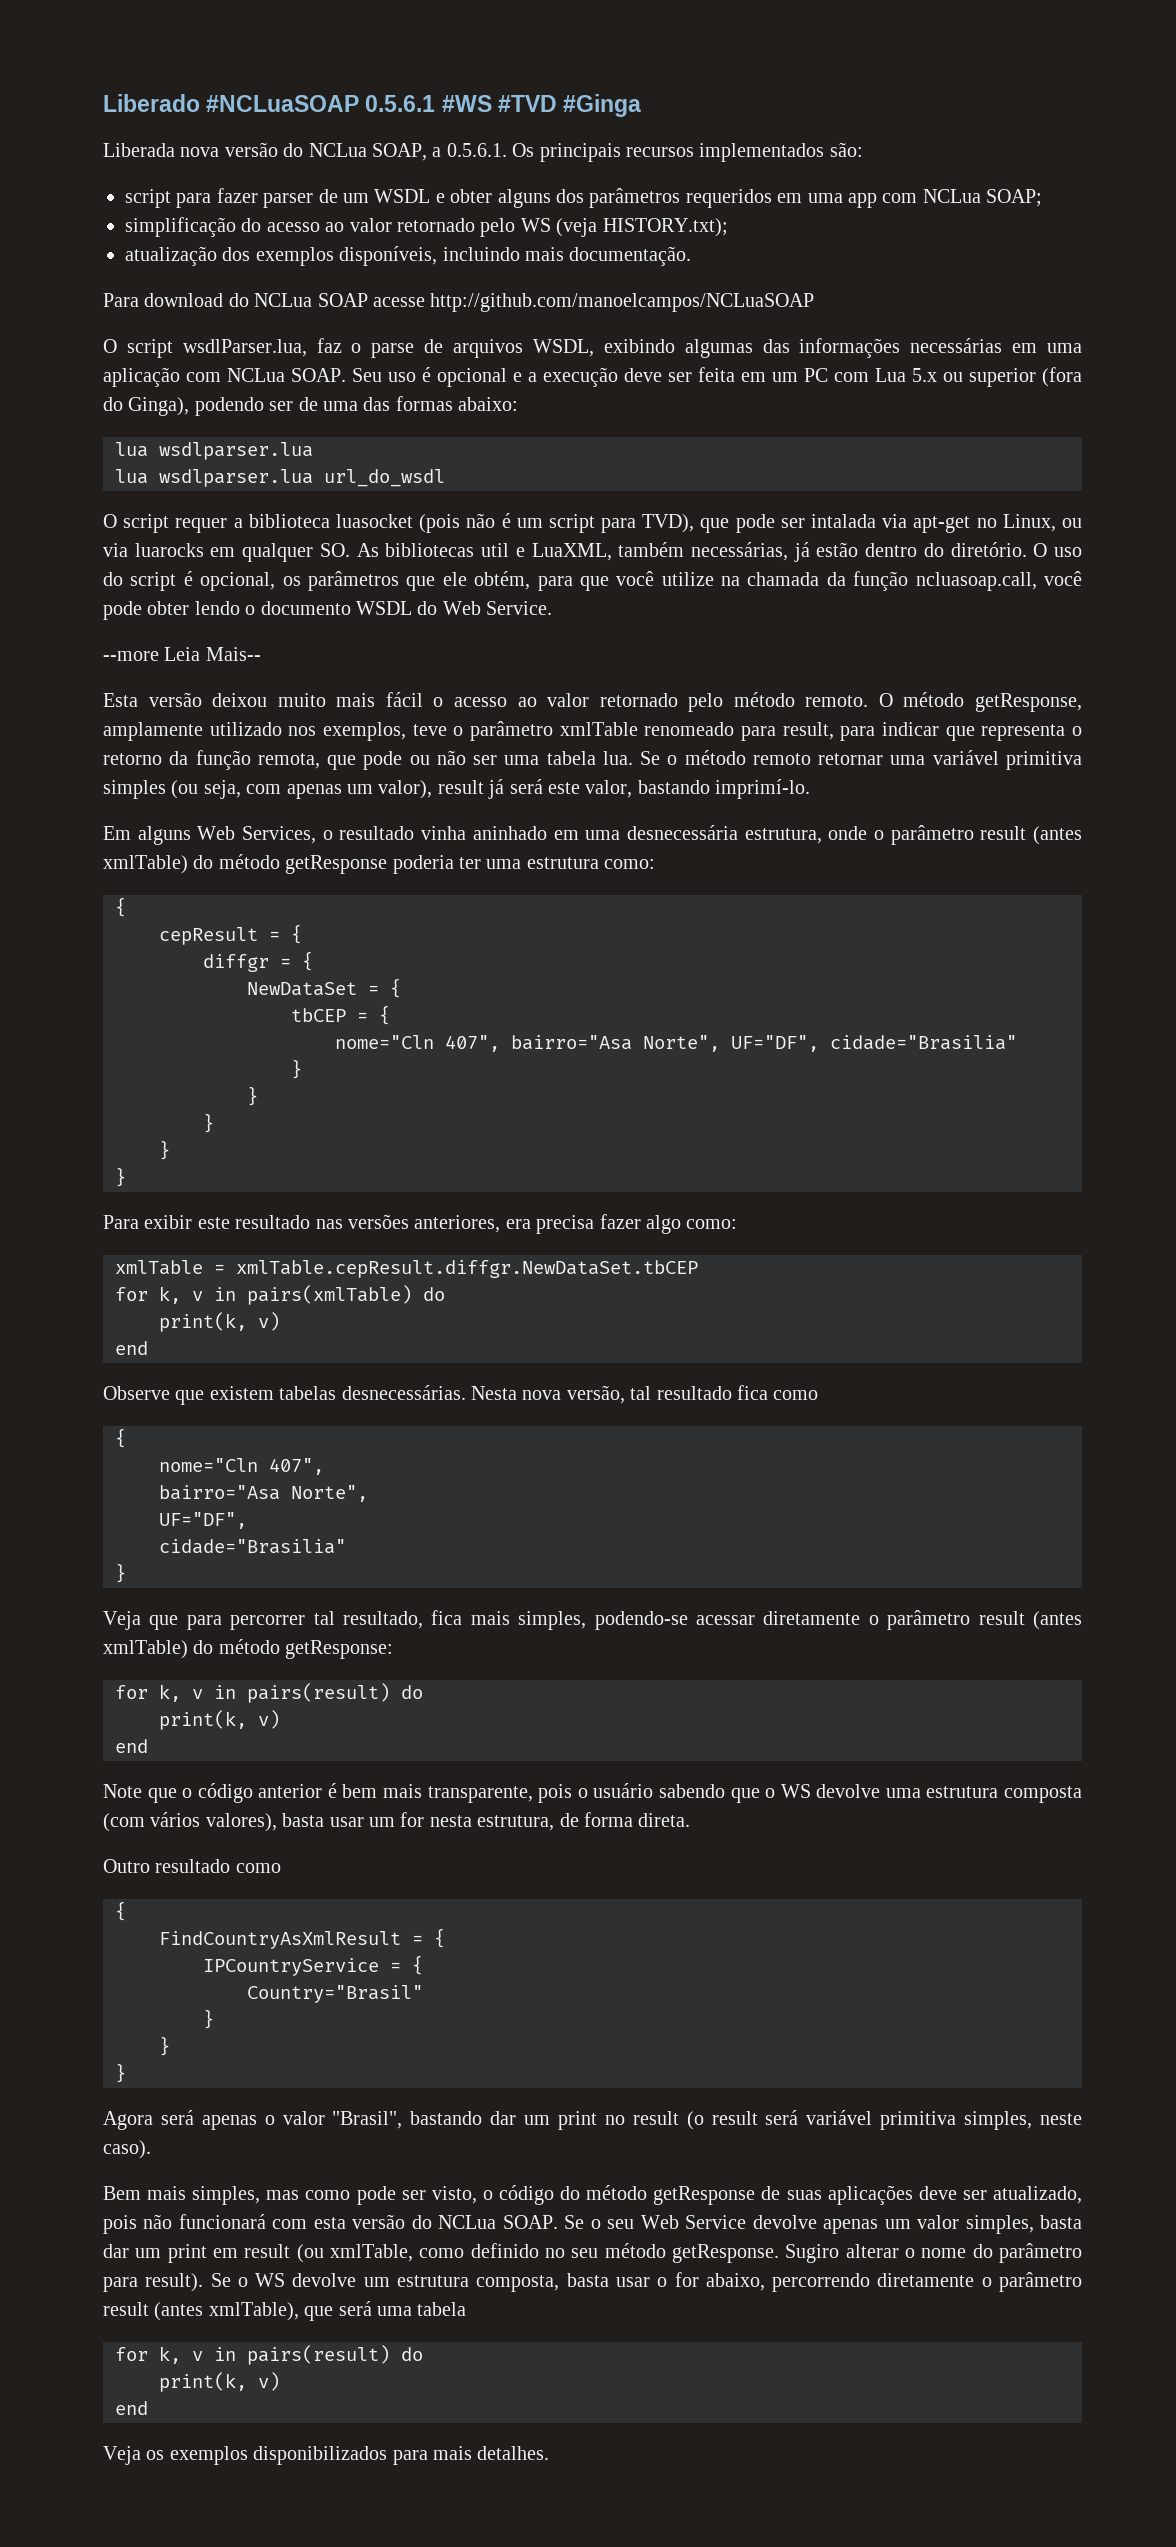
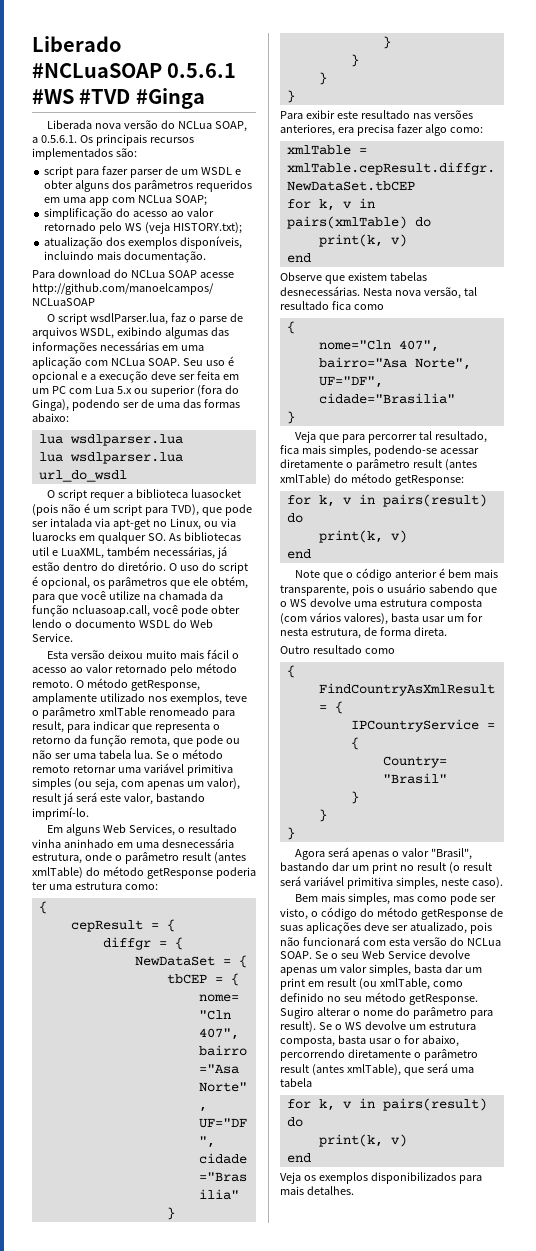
[103,647,261,661] // --more Leia Mais-- -> (73, 637) none

